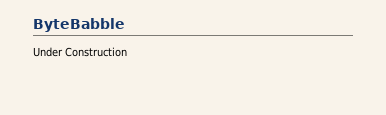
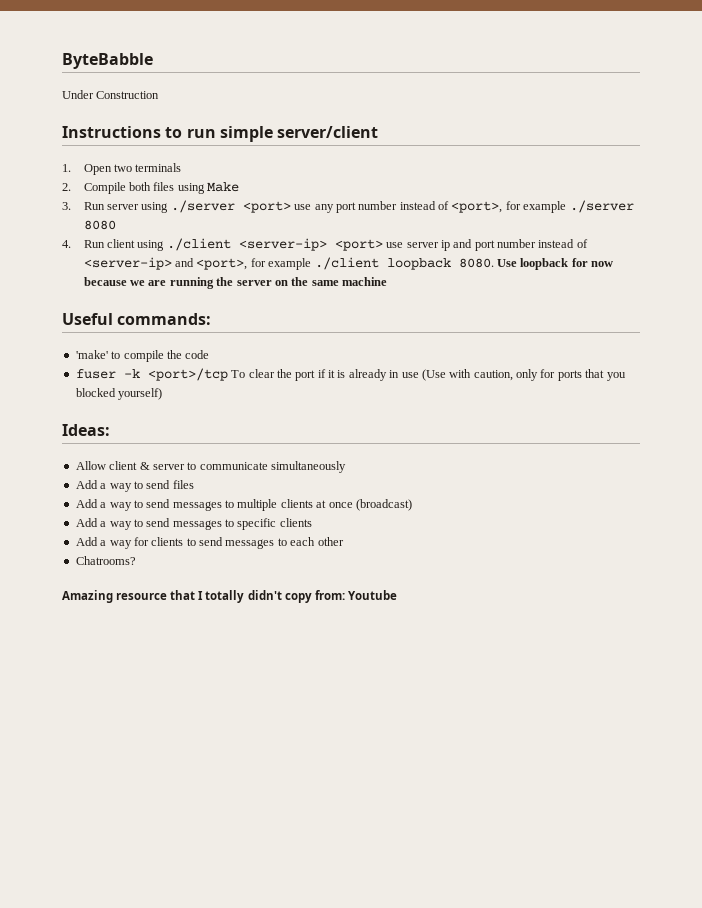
(127, 52) none -> [62,126,379,142] [62,163,182,175] [62,182,240,194] [62,200,634,213] [83,220,116,230] [62,238,588,251] [83,257,614,270] [83,277,388,289] [62,313,212,325] [75,350,210,362] [75,368,626,381] [75,388,163,400] [62,424,110,436] [75,461,346,473] [75,480,194,492] [75,499,412,511] [75,518,312,530] [75,537,344,549] [75,556,136,565] [62,590,397,603] // Instructions to run simple server/client // 1. Open two terminals // 2. Compile both files using Make // 3. Run server using ./server <port> use any port number instead of <port>, for example ./server 8080 // 4. Run client using ./client <server-ip> <port> use server ip and port number instead of <server-ip> and <port>, for example ./client loopback 8080. Use loopback for now because we are running the server on the same machine // Useful commands: // 'make' to compile the code // fuser -k <port>/tcp To clear the port if it is already in use (Use with caution, only for ports that you blocked yourself) // Ideas: // Allow client & server to communicate simultaneously // Add a way to send files // Add a way to send messages to multiple clients at once (broadcast) // Add a way to send messages to specific clients // Add a way for clients to send messages to each other // Chatrooms? // Amazing resource that I totally didn't copy from: Youtube

